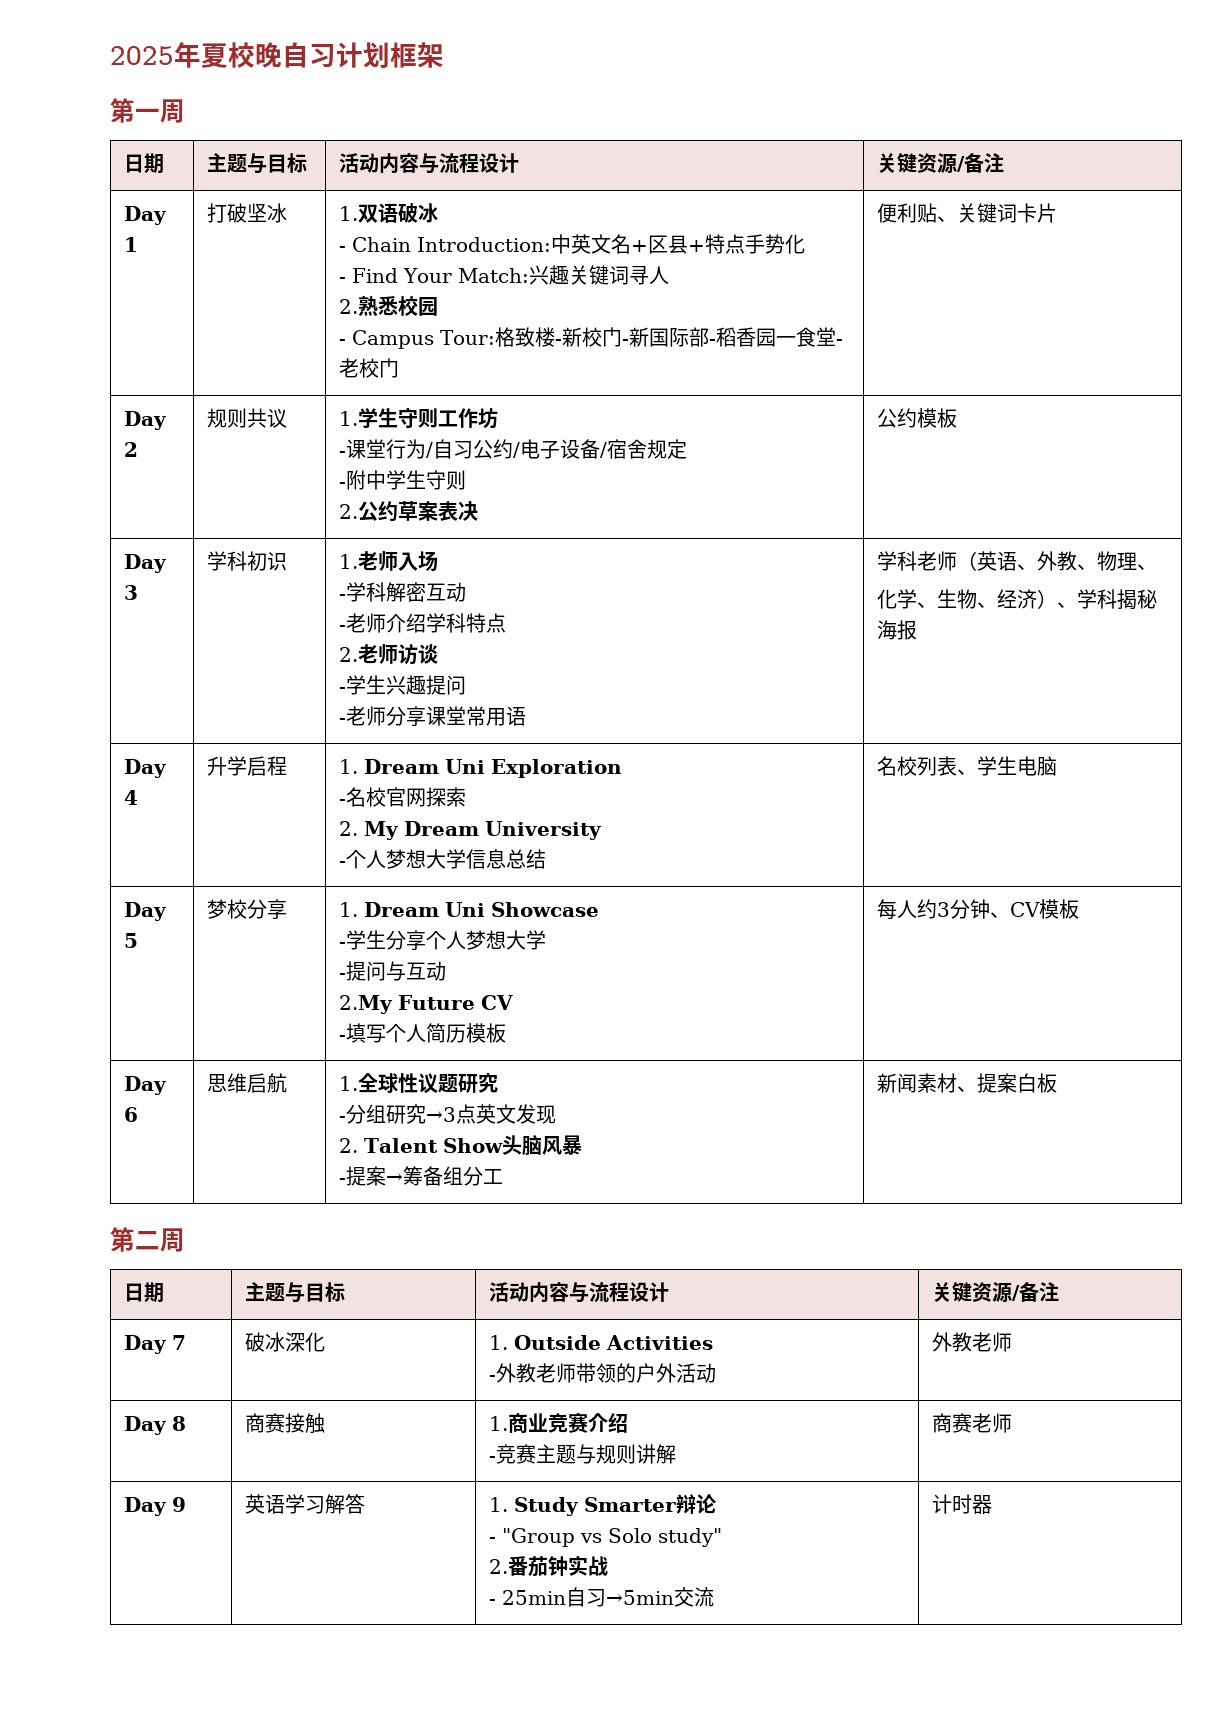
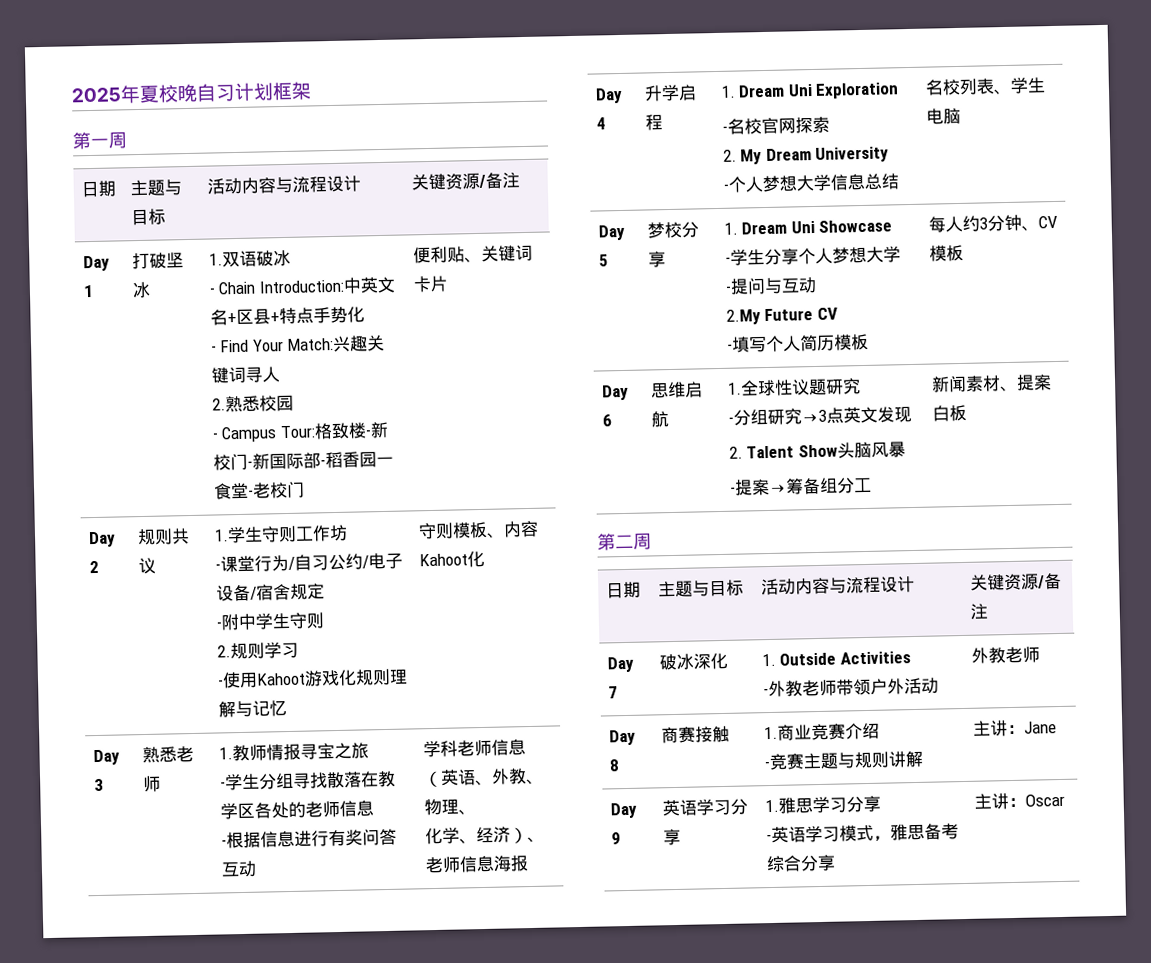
[357,501,478,522] [876,408,957,428] 公约草案表决 | 公约模板 -> [229,642,299,660] [217,668,408,689] [217,700,287,718] [417,520,539,540] [418,550,485,568] 规则学习 // -使用Kahoot游戏化规则理解与记忆 | 守则模板、内容Kahoot化
[206,551,287,571] [338,551,438,572] [338,582,466,602] [338,613,506,633] [338,644,438,665] [338,675,466,695] [338,706,526,727] 学科初识 | 1.老师入场 // -学科解密互动 // -老师介绍学科特点 // 2.老师访谈 // -学生兴趣提问 // -老师分享课堂常用语 -> [141,745,194,764] [142,775,161,793] [218,742,369,762] [219,770,396,791] [219,800,374,820] [220,828,397,849] [220,860,257,878] 熟悉老师 | 1.教师情报寻宝之旅 // -学生分组寻找散落在教学区各处的老师信息 // -根据信息进行有奖问答互动
(957, 561) none -> [490,739,526,756] 信息
[936,589,997,609] 生物、 -> (477, 841) none
[1076,589,1157,610] 学科揭秘 -> [424,855,495,874] 老师信息
[615,1363,636,1383] 的 -> (871, 687) none
[931,1413,1012,1433] 商赛老师 -> [972,720,1057,737] 主讲：Jane
[324,1494,365,1514] [488,1494,716,1516] [488,1528,722,1547] [488,1555,608,1577] [488,1587,714,1607] [931,1494,992,1514] 解答 | 1. Study Smarter辩论 // - "Group vs Solo study" // 2.番茄钟实战 // - 25min自习→5min交流 | 计时器 -> [729,798,748,815] [662,828,681,846] [764,795,881,814] [765,823,959,844] [765,854,836,873] [973,793,1065,810] 分享 | 1.雅思学习分享 // -英语学习模式，雅思备考综合分享 | 主讲：Oscar

